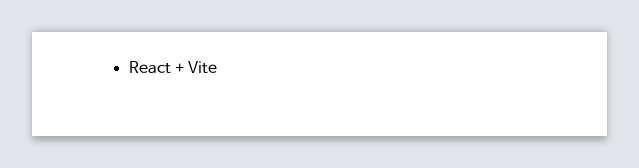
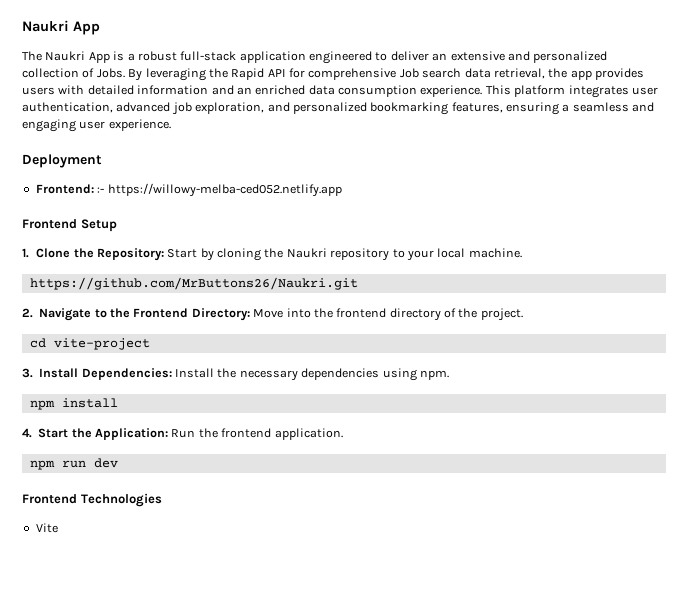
[128,61,184,74] React + -> [22,20,100,35] [22,51,608,64] [22,68,644,81] [22,85,658,98] [22,102,655,115] [22,119,171,132] [22,154,102,168] [35,183,342,197] [22,219,117,232] [22,248,522,261] [29,277,358,290] [22,308,523,321] [29,338,150,350] [22,368,449,381] [29,398,118,410] [22,428,343,440] [29,458,118,470] [22,493,162,507] Naukri App // The Naukri App is a robust full-stack application engineered to deliver an extensive and personalized collection of Jobs. By leveraging the Rapid API for comprehensive Job search data retrieval, the app provides users with detailed information and an enriched data consumption experience. This platform integrates user authentication, advanced job exploration, and personalized bookmarking features, ensuring a seamless and engaging user experience. // Deployment // Frontend: :- https://willowy-melba-ced052.netlify.app // Frontend Setup // 1. Clone the Repository: Start by cloning the Naukri repository to your local machine. // https://github.com/MrButtons26/Naukri.git // 2. Navigate to the Frontend Directory: Move into the frontend directory of the project. // cd vite-project // 3. Install Dependencies: Install the necessary dependencies using npm. // npm install // 4. Start the Application: Run the frontend application. // npm run dev // Frontend Technologies //

